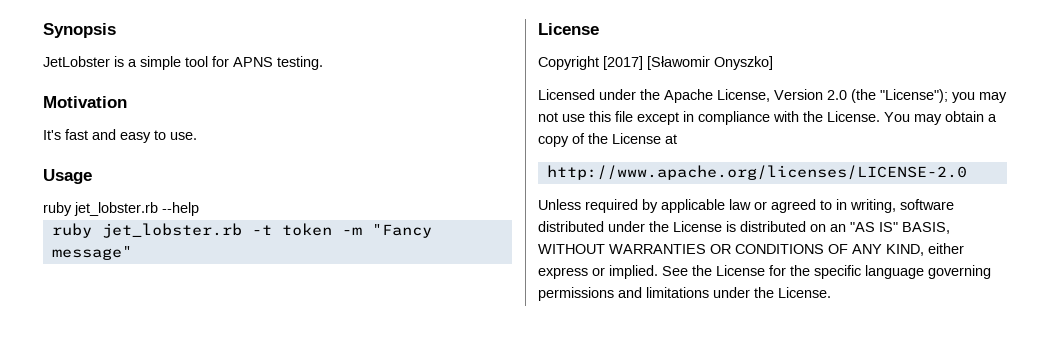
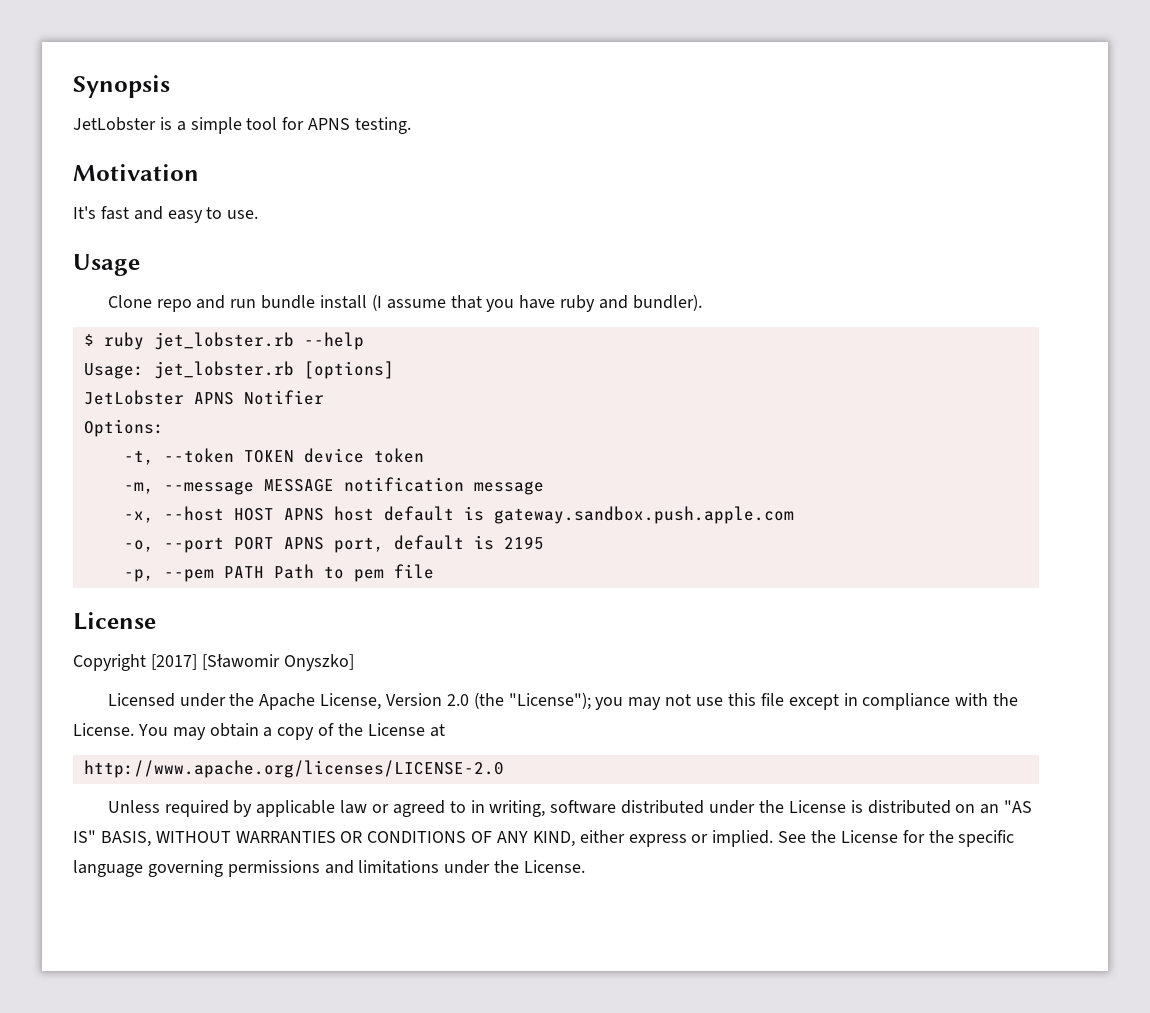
[43,202,199,216] [51,223,432,238] [51,246,132,260] ruby jet_lobster.rb --help // ruby jet_lobster.rb -t token -m "Fancy message" -> [107,294,702,312] [83,332,364,350] [83,361,394,379] [83,390,324,405] [83,419,164,437] [123,448,424,465] [123,477,544,495] [123,506,794,524] [123,535,544,553] [123,564,434,582] Clone repo and run bundle install (I assume that you have ruby and bundler). // $ ruby jet_lobster.rb --help // Usage: jet_lobster.rb [options] // JetLobster APNS Notifier // Options: // -t, --token TOKEN device token // -m, --message MESSAGE notification message // -x, --host HOST APNS host default is gateway.sandbox.push.apple.com // -o, --port PORT APNS port, default is 2195 // -p, --pem PATH Path to pem file

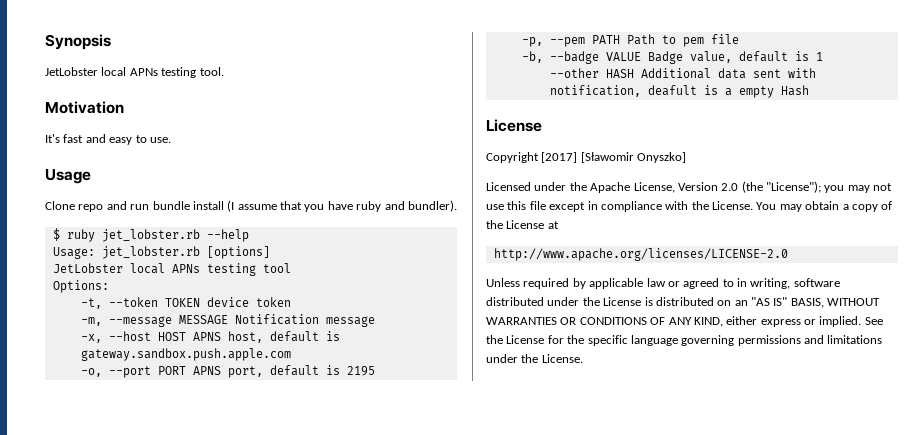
[159,117,412,134] is a simple tool for APNS testing. -> [101,67,224,78] local APNs testing tool.
[193,390,324,405] APNS Notifier -> [129,263,291,276] local APNs testing tool
[343,477,464,492] notification -> [234,314,319,325] Notification
[333,506,374,521] host -> [227,331,263,343] host,
(434, 571) none -> [521,51,823,64] [549,68,816,79] [549,85,809,98] // -b, --badge VALUE Badge value, default is 1 // --other HASH Additional data sent with notification, deafult is a empty Hash

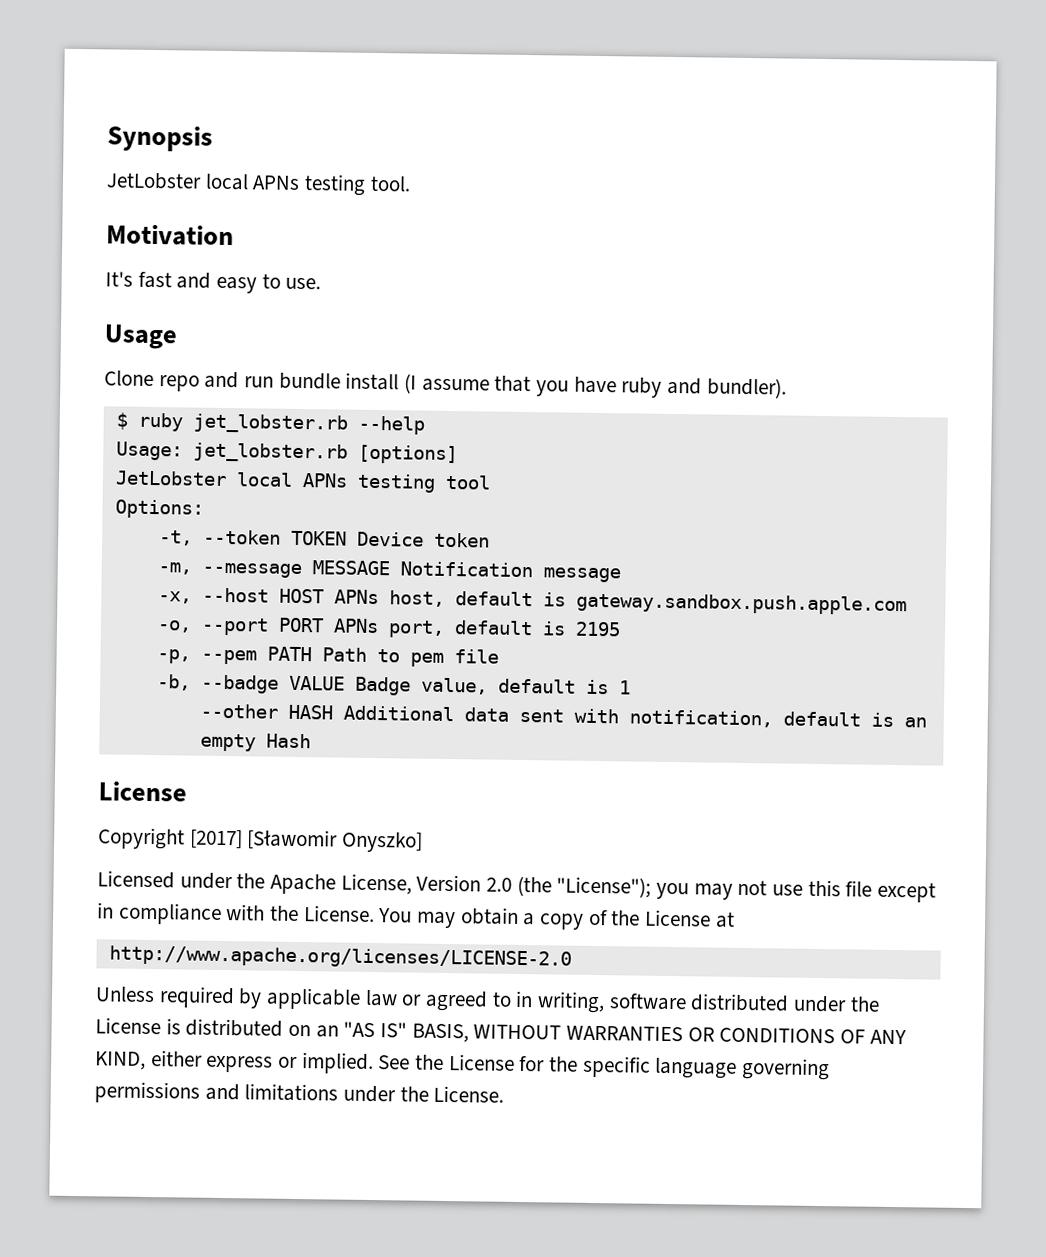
[206,297,249,307] device -> [356,531,424,547] Device
[192,332,221,341] APNS -> [333,589,379,605] APNs
[192,366,221,375] APNS -> [332,618,379,634] APNs
[647,85,732,96] deafult is a -> [782,711,927,728] default is an

